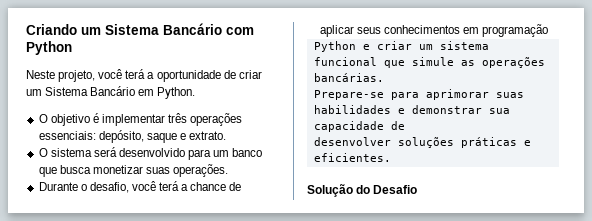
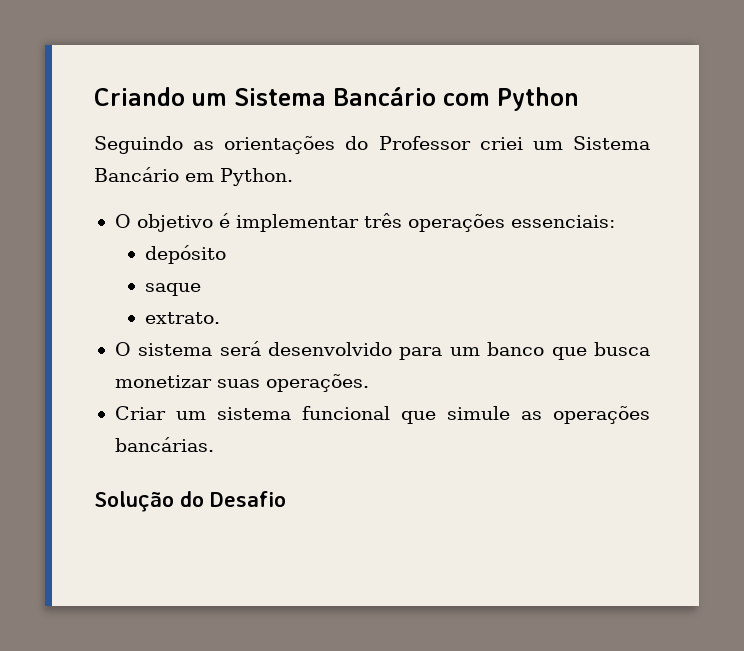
[26,69,262,82] Neste projeto, você terá a oportunidade de criar -> [94,136,523,154] Seguindo as orientações do Professor criei
[98,130,144,143] depósito, -> [145,245,227,264] // depósito //
[179,133,186,140] e -> (202, 289) //
[38,181,242,193] [319,24,549,37] [313,41,412,52] Durante o desafio, você terá a chance de aplicar seus conhecimentos em programação // Python e criar -> [114,406,166,420] Criar
[313,89,524,100] [313,105,510,114] [313,121,405,132] [313,137,531,148] [313,153,391,162] // Prepare-se para aprimorar suas habilidades e demonstrar sua capacidade de // desenvolver soluções práticas e eficientes. -> (214, 444) none

